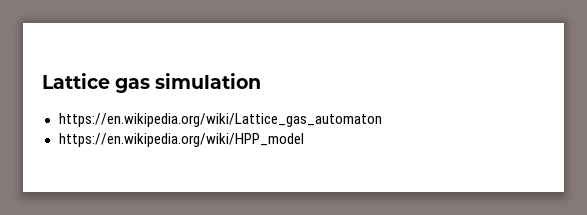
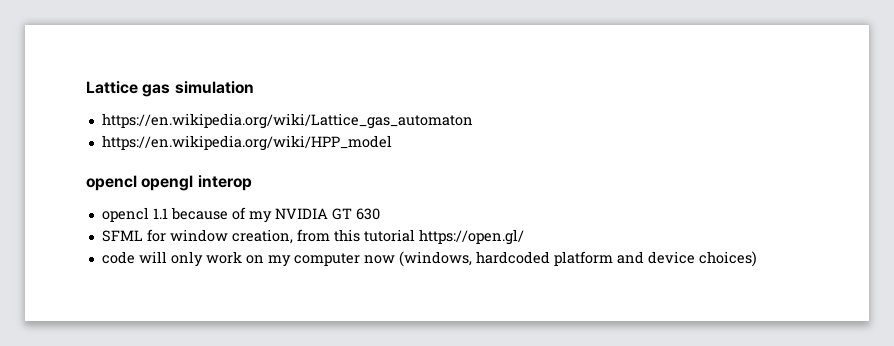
(304, 140) none -> [86,175,252,191] [101,207,380,223] [101,229,524,245] [101,251,757,267] // opencl opengl interop // opencl 1.1 because of my NVIDIA GT 630 // SFML for window creation, from this tutorial https://open.gl/ // code will only work on my computer now (windows, hardcoded platform and device choices)

